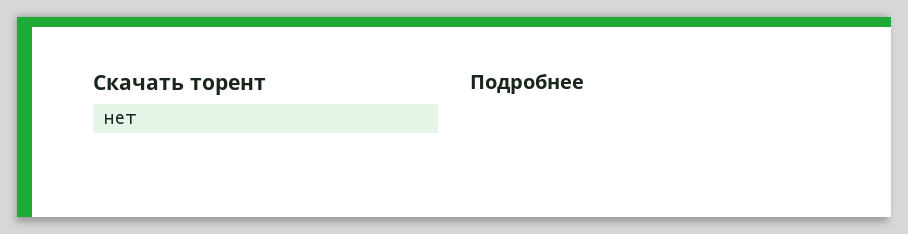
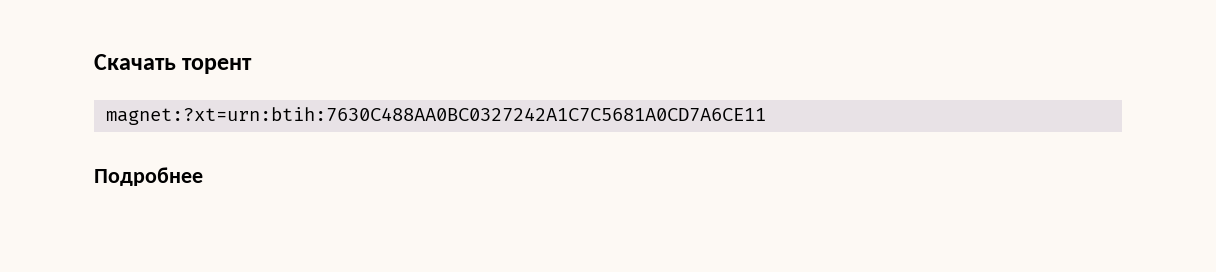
[104,114,138,124] нет -> [106,107,766,125] magnet:?xt=urn:btih:7630C488AA0BC0327242A1C7C5681A0CD7A6CE11

